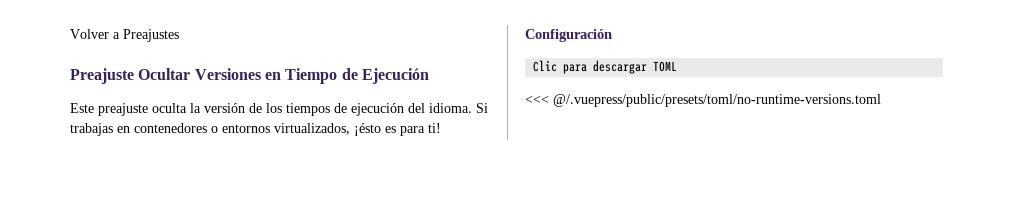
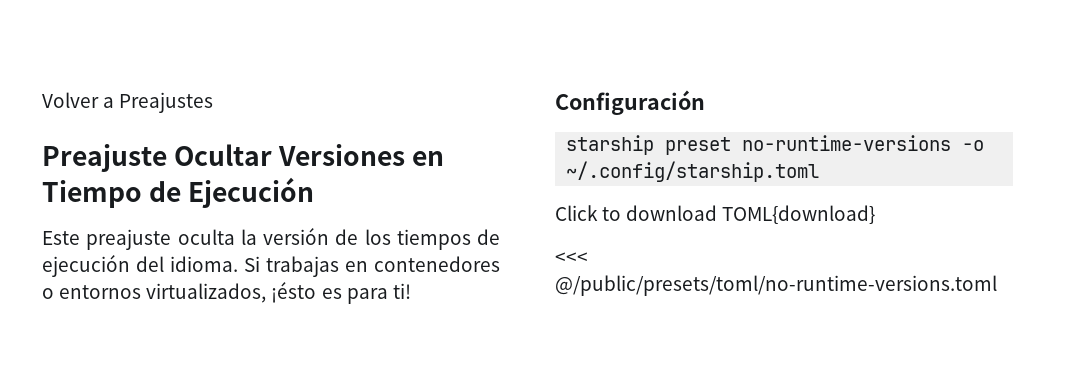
[533,60,678,74] Clic para descargar TOML -> [566,135,985,155] [566,161,820,182] [555,205,876,224] starship preset no-runtime-versions -o ~/.config/starship.toml // Click to download TOML{download}
[553,94,881,107] @/.vuepress/public/presets/toml/no-runtime-versions.toml -> [555,275,997,296] @/public/presets/toml/no-runtime-versions.toml

